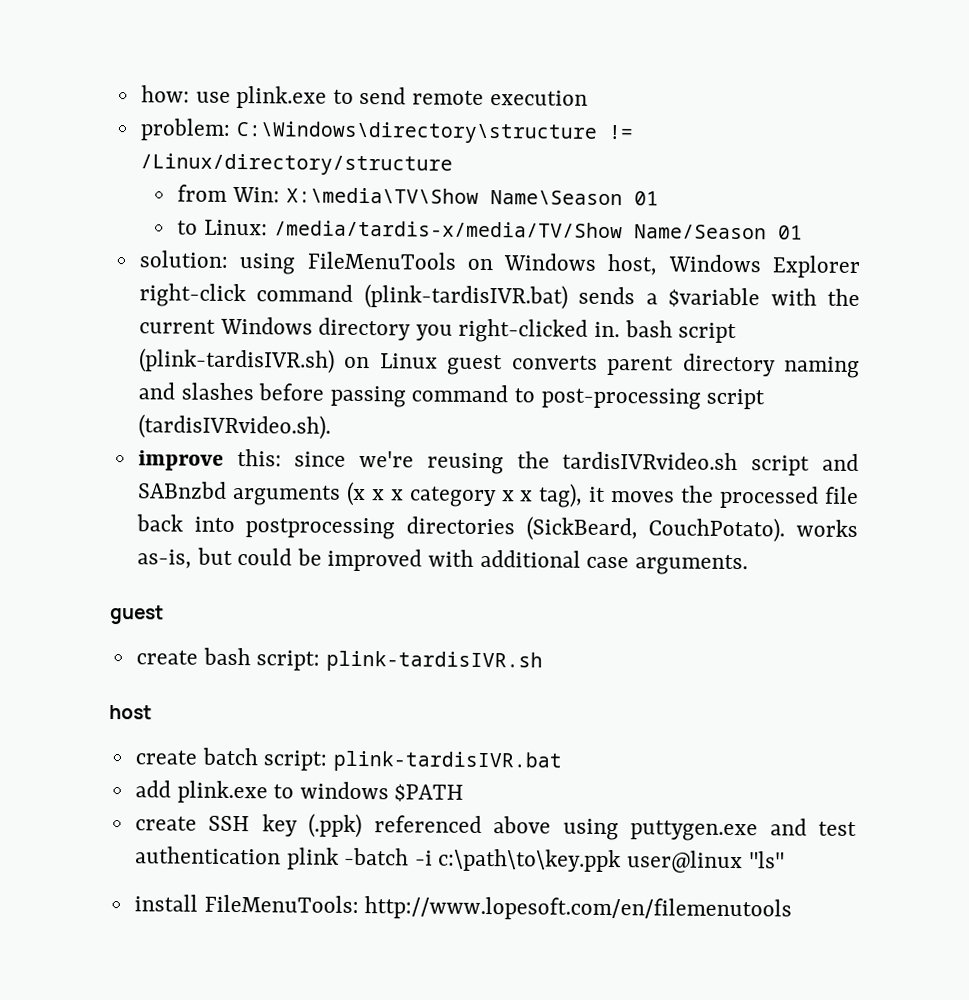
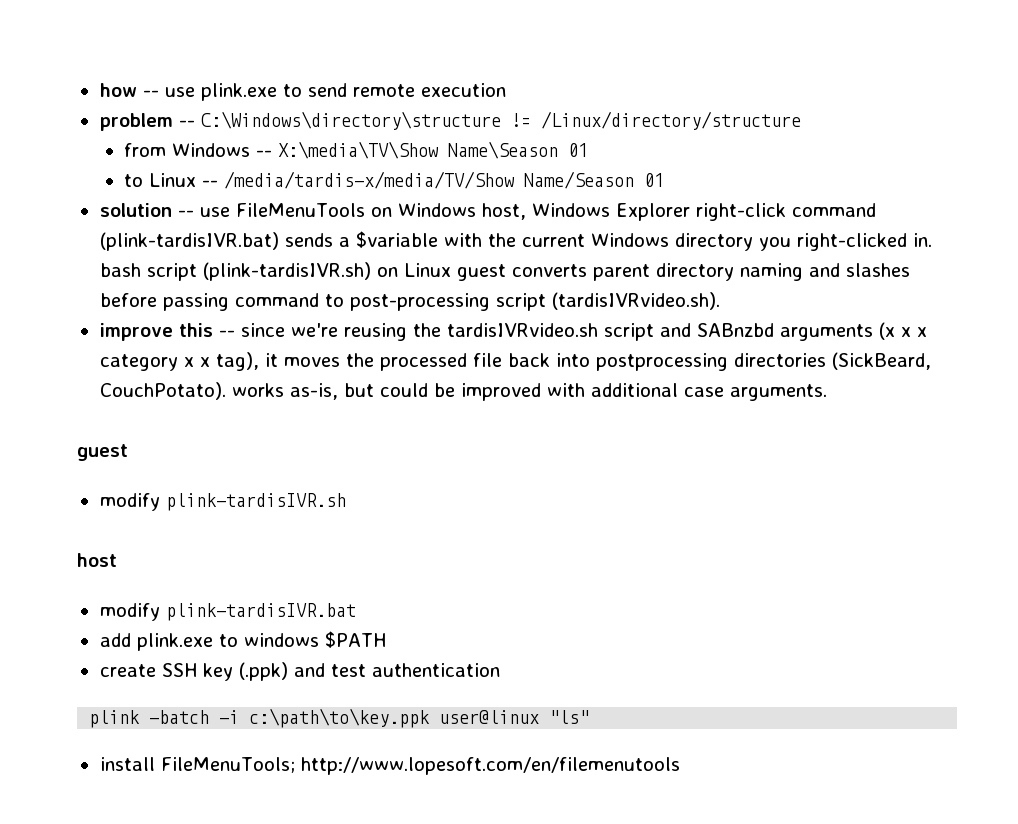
[140,85,190,103] how: -> [99,83,159,97] how --
[139,118,231,141] problem: -> [99,113,195,131] problem --
[232,186,281,203] Win: -> [172,143,273,157] Windows --
[204,219,269,236] Linux: -> [149,173,219,187] Linux --
[138,250,296,275] solution: using -> [99,203,230,217] solution -- use
[236,449,282,467] this: -> [178,323,235,337] this --
[135,647,321,671] create bash script: -> [99,493,160,511] modify
[134,747,328,771] create batch script: -> [99,603,160,621] modify
[373,815,759,842] referenced above using puttygen.exe -> (288, 671) none
(281, 855) none -> (500, 670) //
[203,894,359,914] FileMenuTools: -> [160,757,295,773] FileMenuTools;

